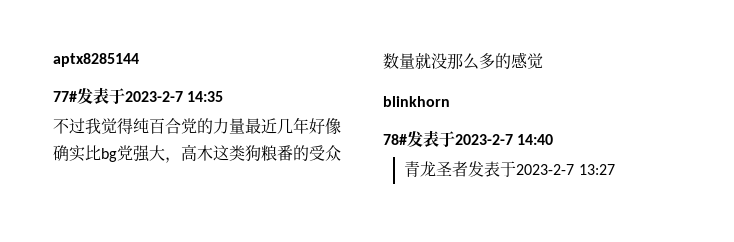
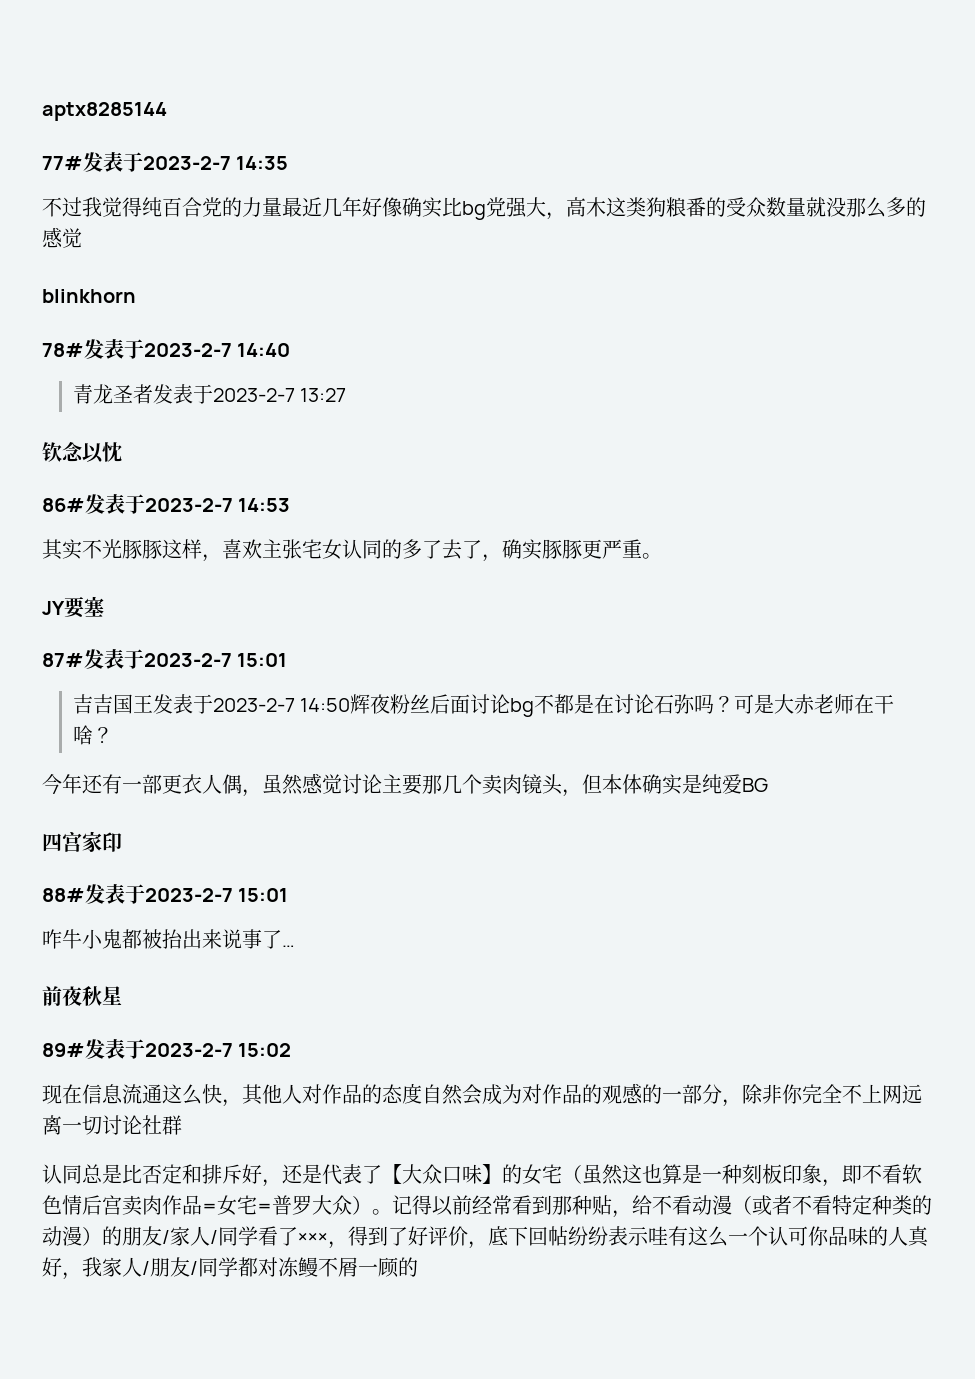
(615, 169) none -> [42,441,122,463] [42,494,291,514] [42,539,662,562] [42,596,104,618] [42,649,288,669] [72,694,895,717] [72,725,113,745] [42,773,768,797] [42,831,122,852] [42,884,289,904] [42,929,295,949] [42,986,122,1006] [42,1039,292,1059] [42,1083,922,1107] [42,1115,182,1135] [42,1164,922,1187] [42,1195,932,1218] [42,1226,929,1249] [42,1257,418,1280] // 钦念以忱 // 86#发表于2023-2-7 14:53 // 其实不光豚豚这样，喜欢主张宅女认同的多了去了，确实豚豚更严重。 // JY要塞 // 87#发表于2023-2-7 15:01 // 吉吉国王发表于2023-2-7 14:50辉夜粉丝后面讨论bg不都是在讨论石弥吗？可是大赤老师在干啥？ // 今年还有一部更衣人偶，虽然感觉讨论主要那几个卖肉镜头，但本体确实是纯爱BG // 四宫家印 // 88#发表于2023-2-7 15:01 // 咋牛小鬼都被抬出来说事了… // 前夜秋星 // 89#发表于2023-2-7 15:02 // 现在信息流通这么快，其他人对作品的态度自然会成为对作品的观感的一部分，除非你完全不上网远离一切讨论社群 // 认同总是比否定和排斥好，还是代表了【大众口味】的女宅（虽然这也算是一种刻板印象，即不看软色情后宫卖肉作品=女宅=普罗大众）。记得以前经常看到那种贴，给不看动漫（或者不看特定种类的动漫）的朋友/家人/同学看了×××，得到了好评价，底下回帖纷纷表示哇有这么一个认可你品味的人真好，我家人/朋友/同学都对冻鳗不屑一顾的

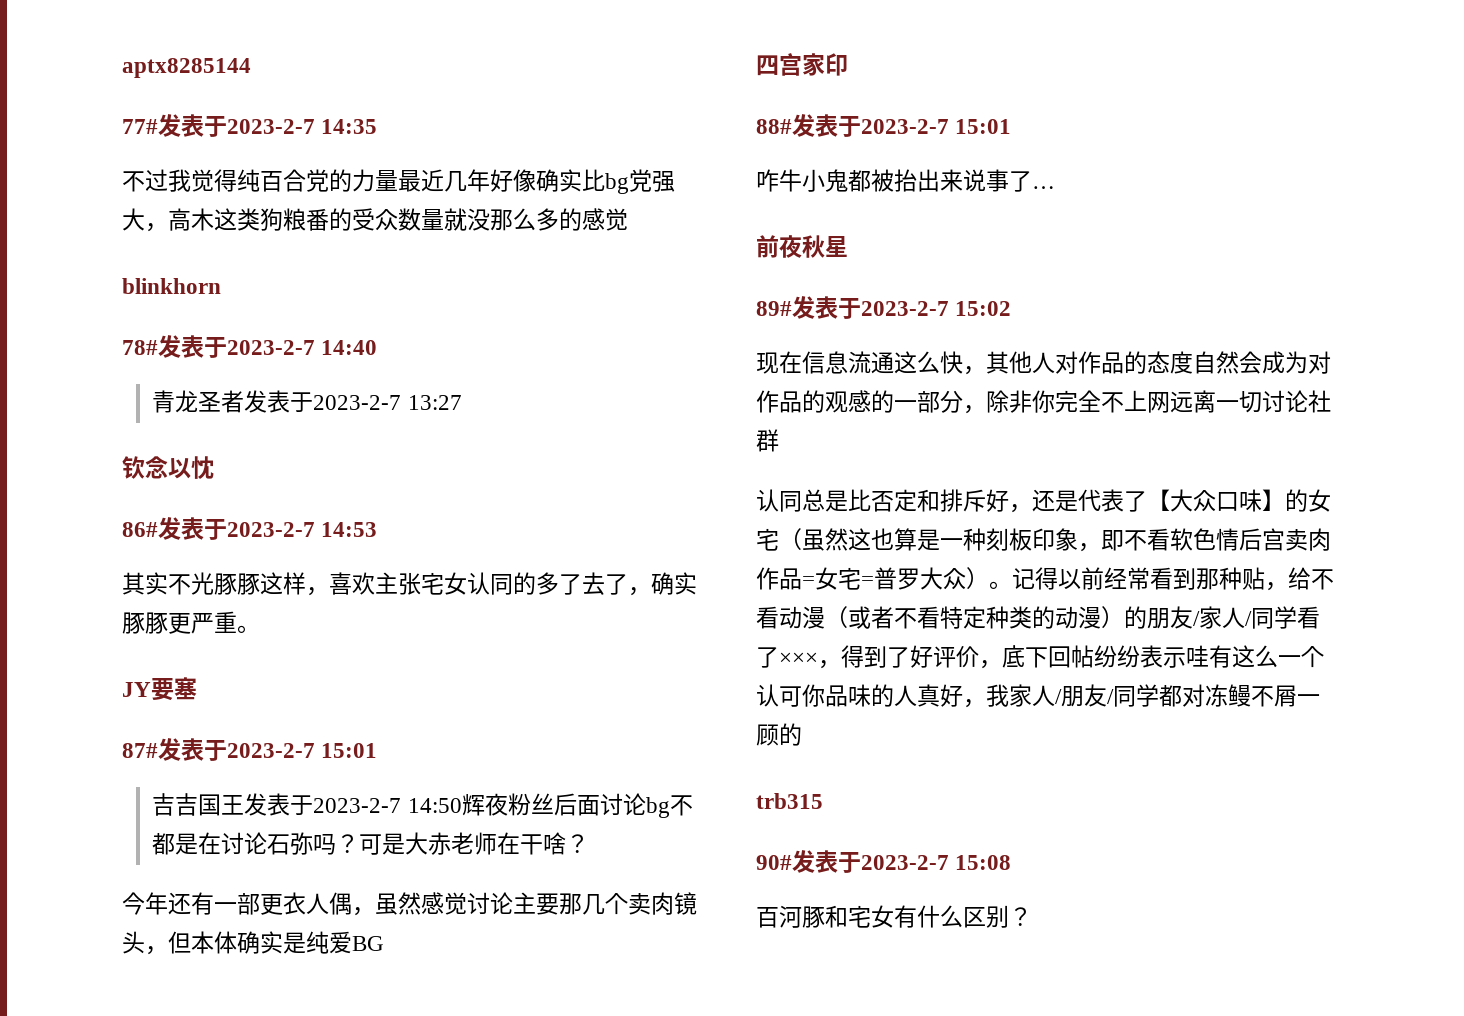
(418, 1267) none -> [756,793,823,809] [756,850,1012,873] [756,905,1032,928] // trb315 // 90#发表于2023-2-7 15:08 // 百河豚和宅女有什么区别？

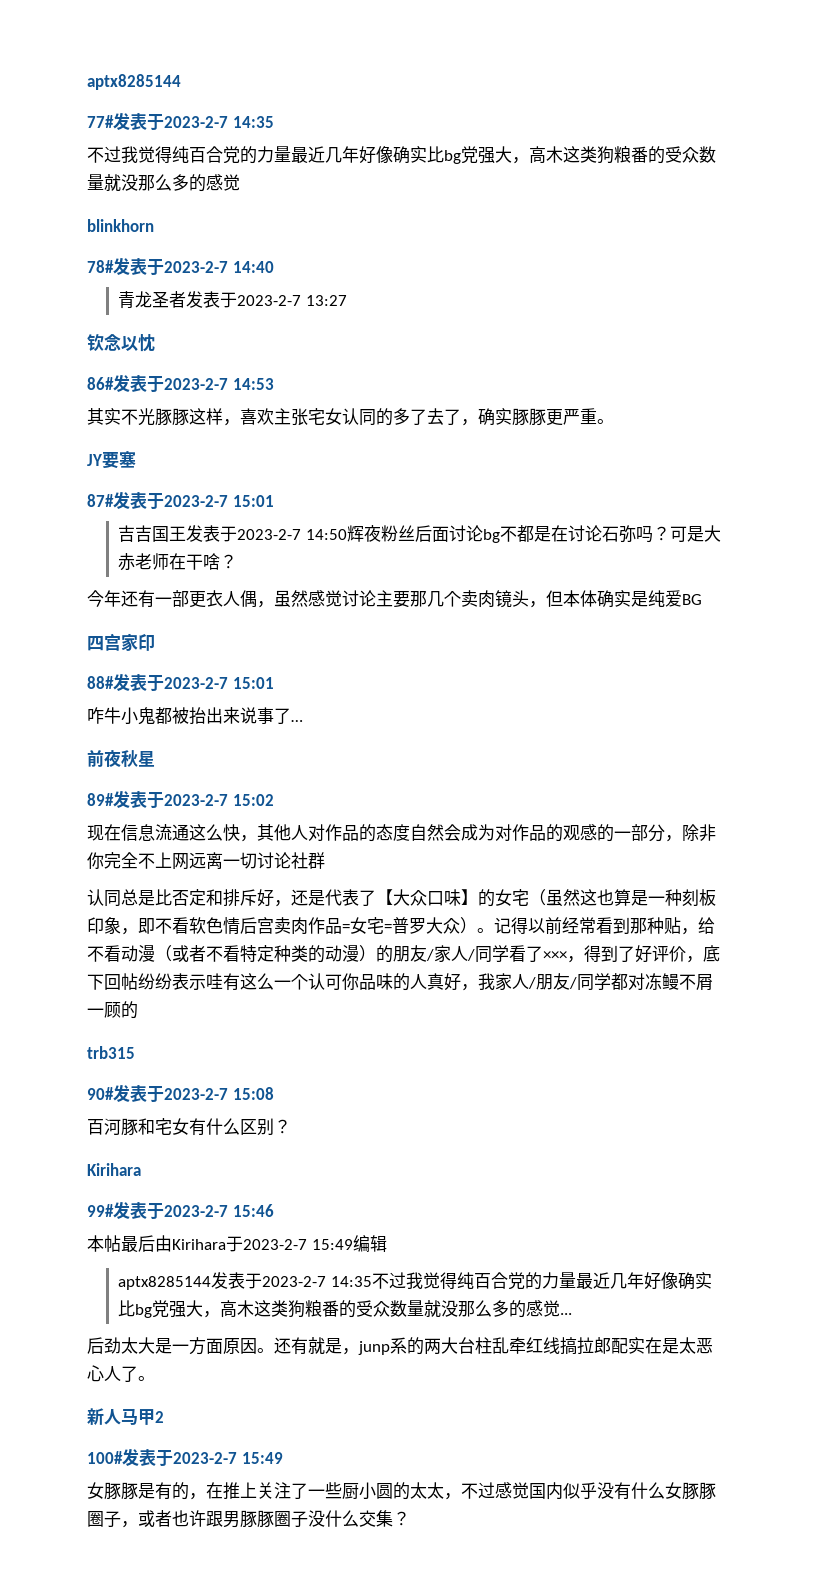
(1032, 916) none -> [87,1163,141,1176] [87,1201,274,1219] [87,1235,387,1252] [118,1272,712,1290] [118,1300,573,1318] [87,1337,713,1355] [87,1365,155,1382] [87,1408,164,1425] [87,1448,283,1466] [87,1482,716,1500] [87,1510,410,1528] // Kirihara // 99#发表于2023-2-7 15:46 // 本帖最后由Kirihara于2023-2-7 15:49编辑 // aptx8285144发表于2023-2-7 14:35不过我觉得纯百合党的力量最近几年好像确实比bg党强大，高木这类狗粮番的受众数量就没那么多的感觉... // 后劲太大是一方面原因。还有就是，junp系的两大台柱乱牵红线搞拉郎配实在是太恶心人了。 // 新人马甲2 // 100#发表于2023-2-7 15:49 // 女豚豚是有的，在推上关注了一些厨小圆的太太，不过感觉国内似乎没有什么女豚豚圈子，或者也许跟男豚豚圈子没什么交集？

